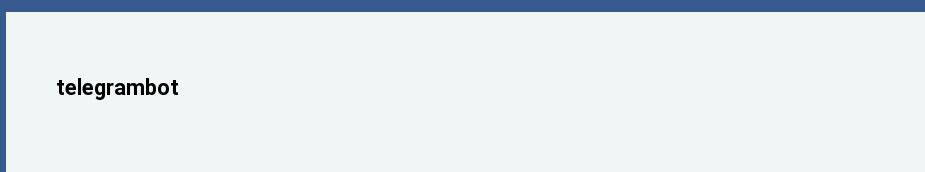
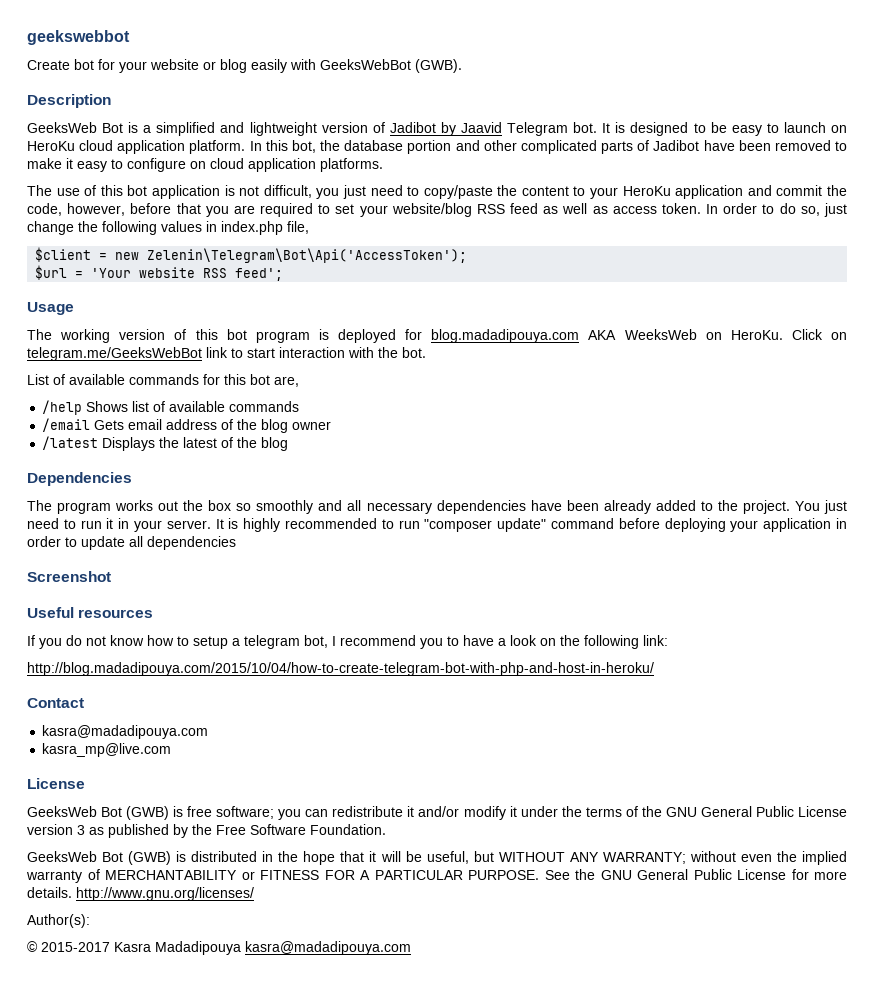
[56,78,179,100] telegrambot -> [27,30,130,45] [27,59,462,73] [27,94,111,108] [27,122,848,136] [27,140,847,154] [27,158,383,172] [27,185,848,199] [27,203,847,217] [27,221,309,235] [35,247,468,263] [35,265,284,281] [27,302,74,315] [27,329,847,343] [27,347,426,361] [27,374,299,387] [42,400,300,415] [42,418,332,433] [42,436,289,451] [27,472,132,486] [27,500,847,514] [27,518,847,532] [27,536,236,550] [27,571,111,582] [27,607,154,618] [27,635,668,649] [27,662,654,676] [27,698,84,708] [42,725,209,739] [42,743,172,757] [27,778,85,789] [27,806,847,820] [27,824,386,838] [27,851,847,865] [26,869,847,883] [27,887,254,901] [27,914,90,928] [27,941,411,955] geekswebbot // Create bot for your website or blog easily with GeeksWebBot (GWB). // Description // GeeksWeb Bot is a simplified and lightweight version of Jadibot by Jaavid Telegram bot. It is designed to be easy to launch on HeroKu cloud application platform. In this bot, the database portion and other complicated parts of Jadibot have been removed to make it easy to configure on cloud application platforms. // The use of this bot application is not difficult, you just need to copy/paste the content to your HeroKu application and commit the code, however, before that you are required to set your website/blog RSS feed as well as access token. In order to do so, just change the following values in index.php file, // $client = new Zelenin\Telegram\Bot\Api('AccessToken'); // $url = 'Your website RSS feed'; // Usage // The working version of this bot program is deployed for blog.madadipouya.com AKA WeeksWeb on HeroKu. Click on telegram.me/GeeksWebBot link to start interaction with the bot. // List of available commands for this bot are, // /help Shows list of available commands // /email Gets email address of the blog owner // /latest Displays the latest of the blog // Dependencies // The program works out the box so smoothly and all necessary dependencies have been already added to the project. You just need to run it in your server. It is highly recommended to run "composer update" command before deploying your application in order to update all dependencies // Screenshot // Useful resources // If you do not know how to setup a telegram bot, I recommend you to have a look on the following link: // http://blog.madadipouya.com/2015/10/04/how-to-create-telegram-bot-with-php-and-host-in-heroku/ // Contact // kasra@madadipouya.com // kasra_mp@live.com // License // GeeksWeb Bot (GWB) is free software; you can redistribute it and/or modify it under the terms of the GNU General Public License version 3 as published by the Free Software Foundation. // GeeksWeb Bot (GWB) is distributed in the hope that it will be useful, but WITHOUT ANY WARRANTY; without even the implied warranty of MERCHANTABILITY or FITNESS FOR A PARTICULAR PURPOSE. See the GNU General Public License for more details. http://www.gnu.org/licenses/ // Author(s): // © 2015-2017 Kasra Madadipouya kasra@madadipouya.com

